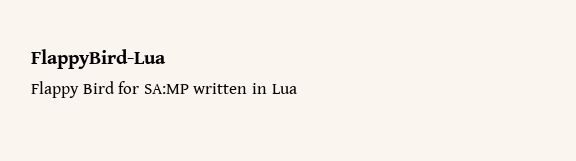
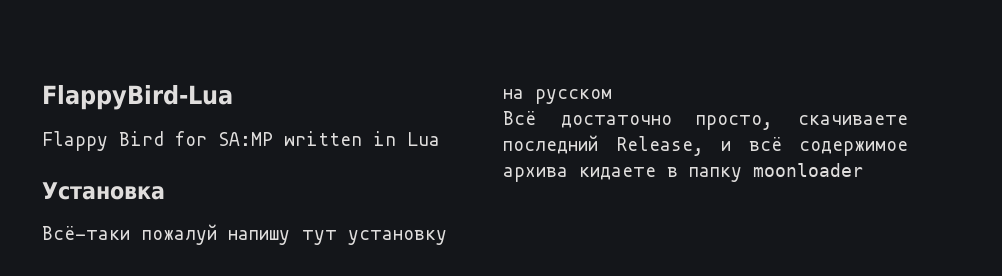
(297, 89) none -> [42,182,165,200] [42,224,447,245] [503,89,612,104] [503,111,908,130] [503,135,908,156] [503,163,863,182] // Установка // Всё-таки пожалуй напишу тут установку на русском // Всё достаточно просто, скачиваете последний Release, и всё содержимое архива кидаете в папку moonloader

